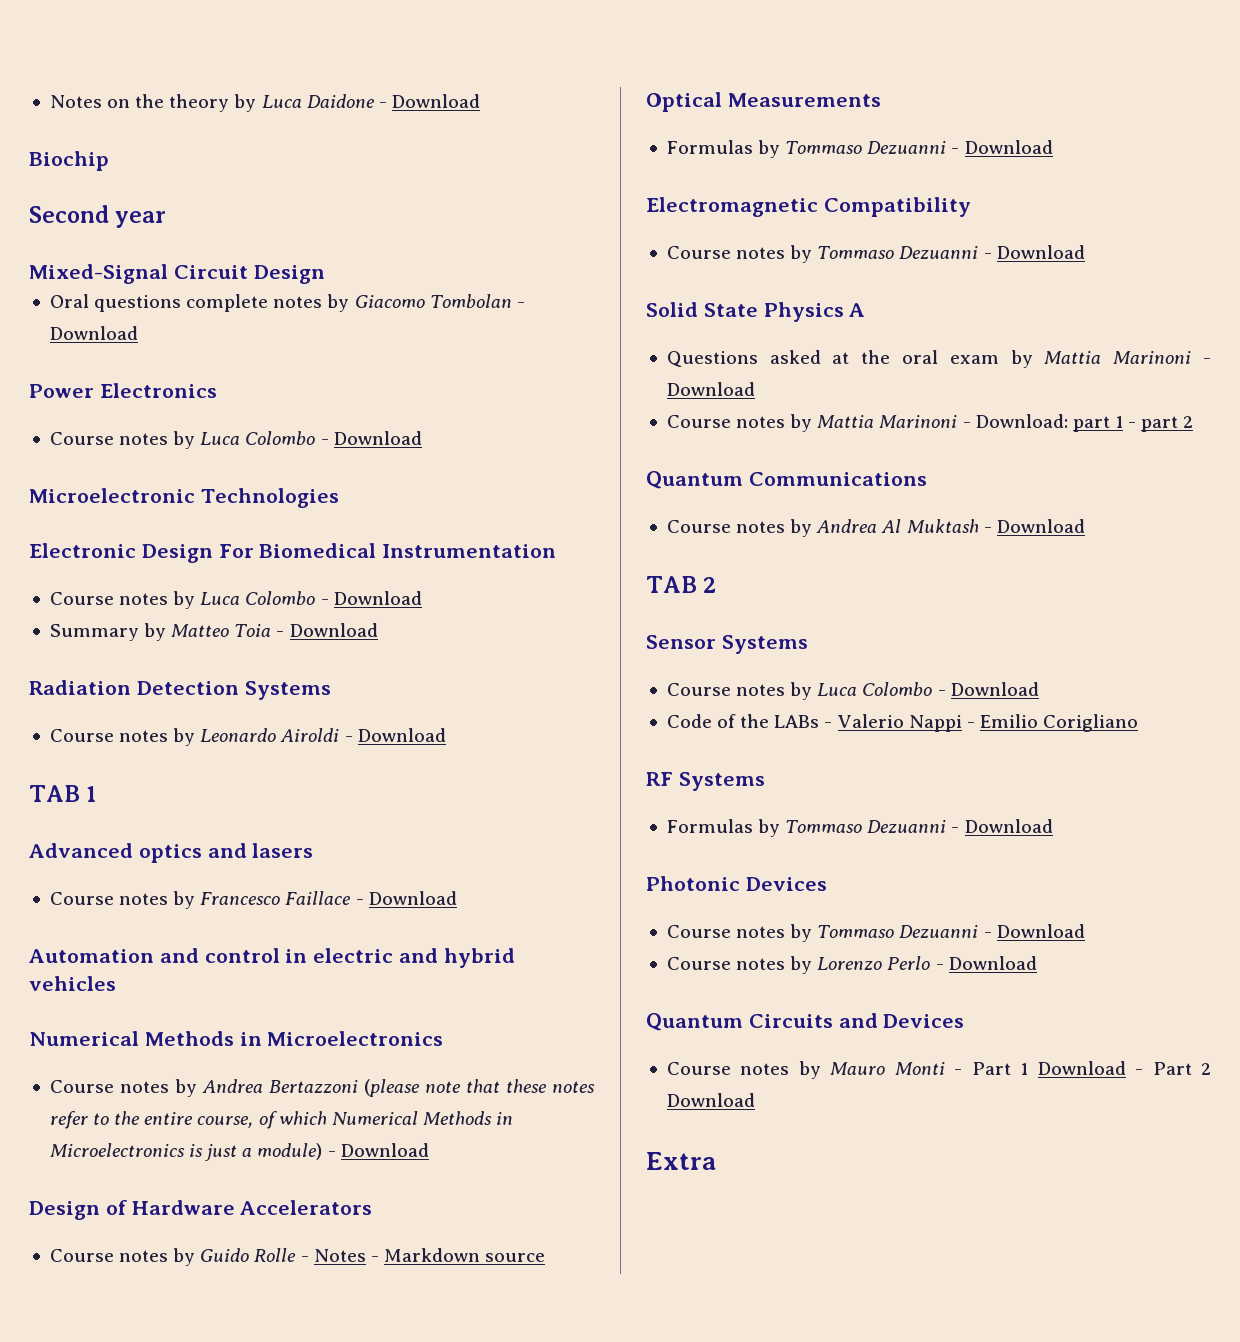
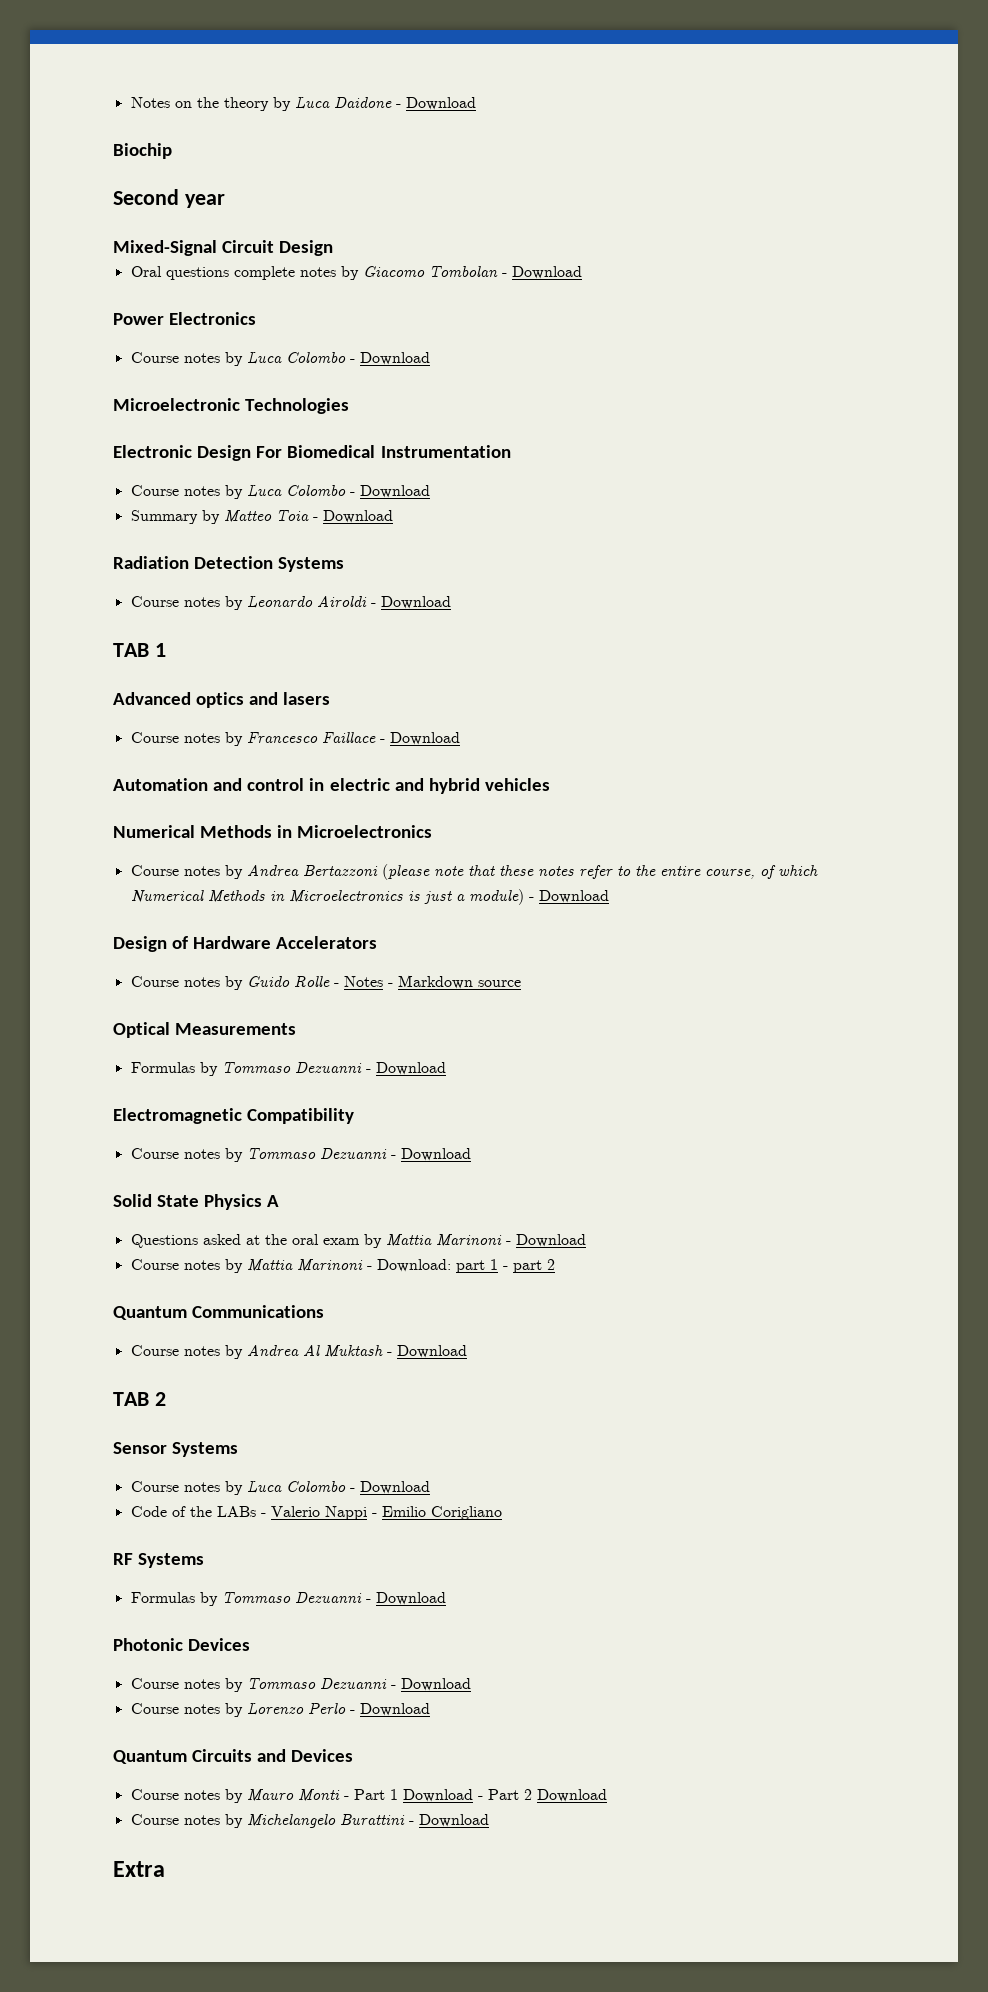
(755, 1100) none -> [130,1814,489,1828] // Course notes by Michelangelo Burattini - Download

